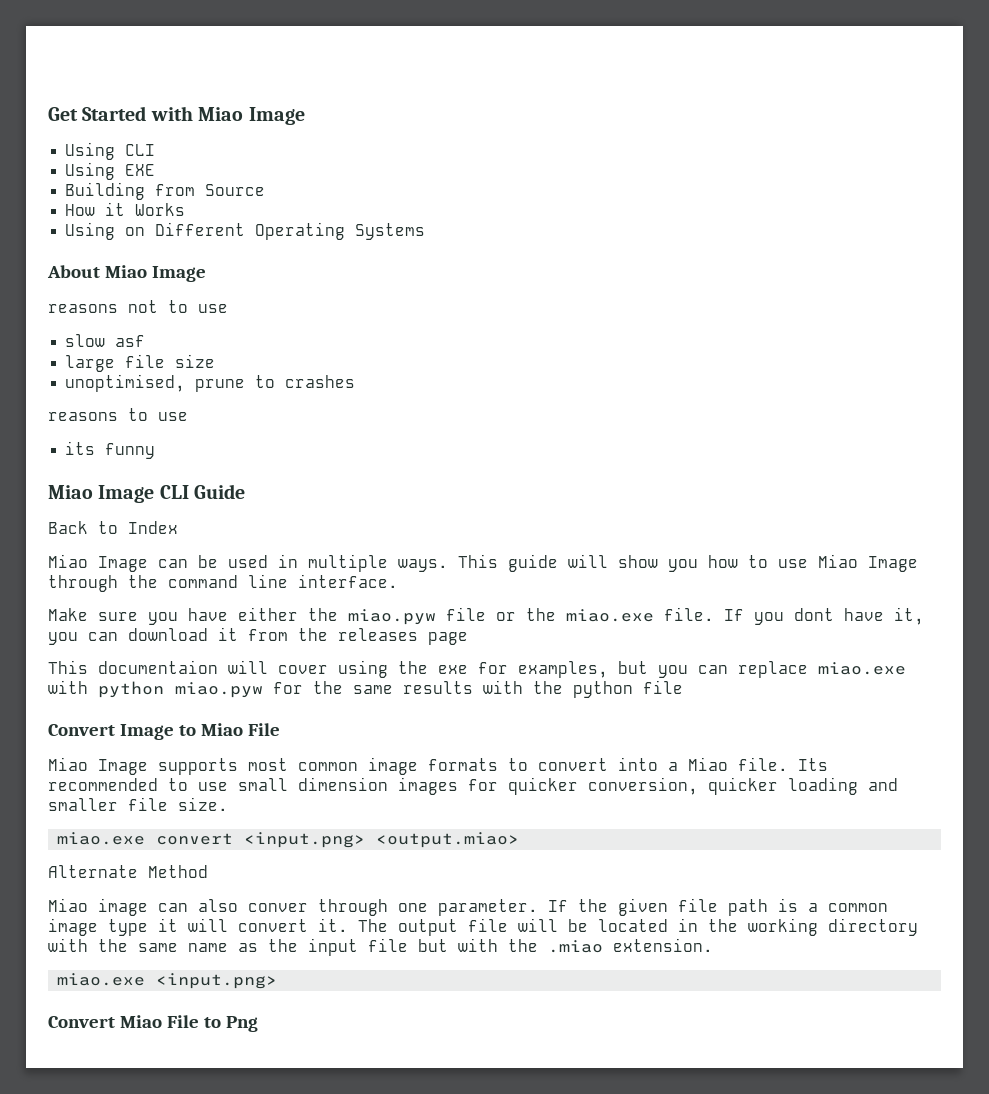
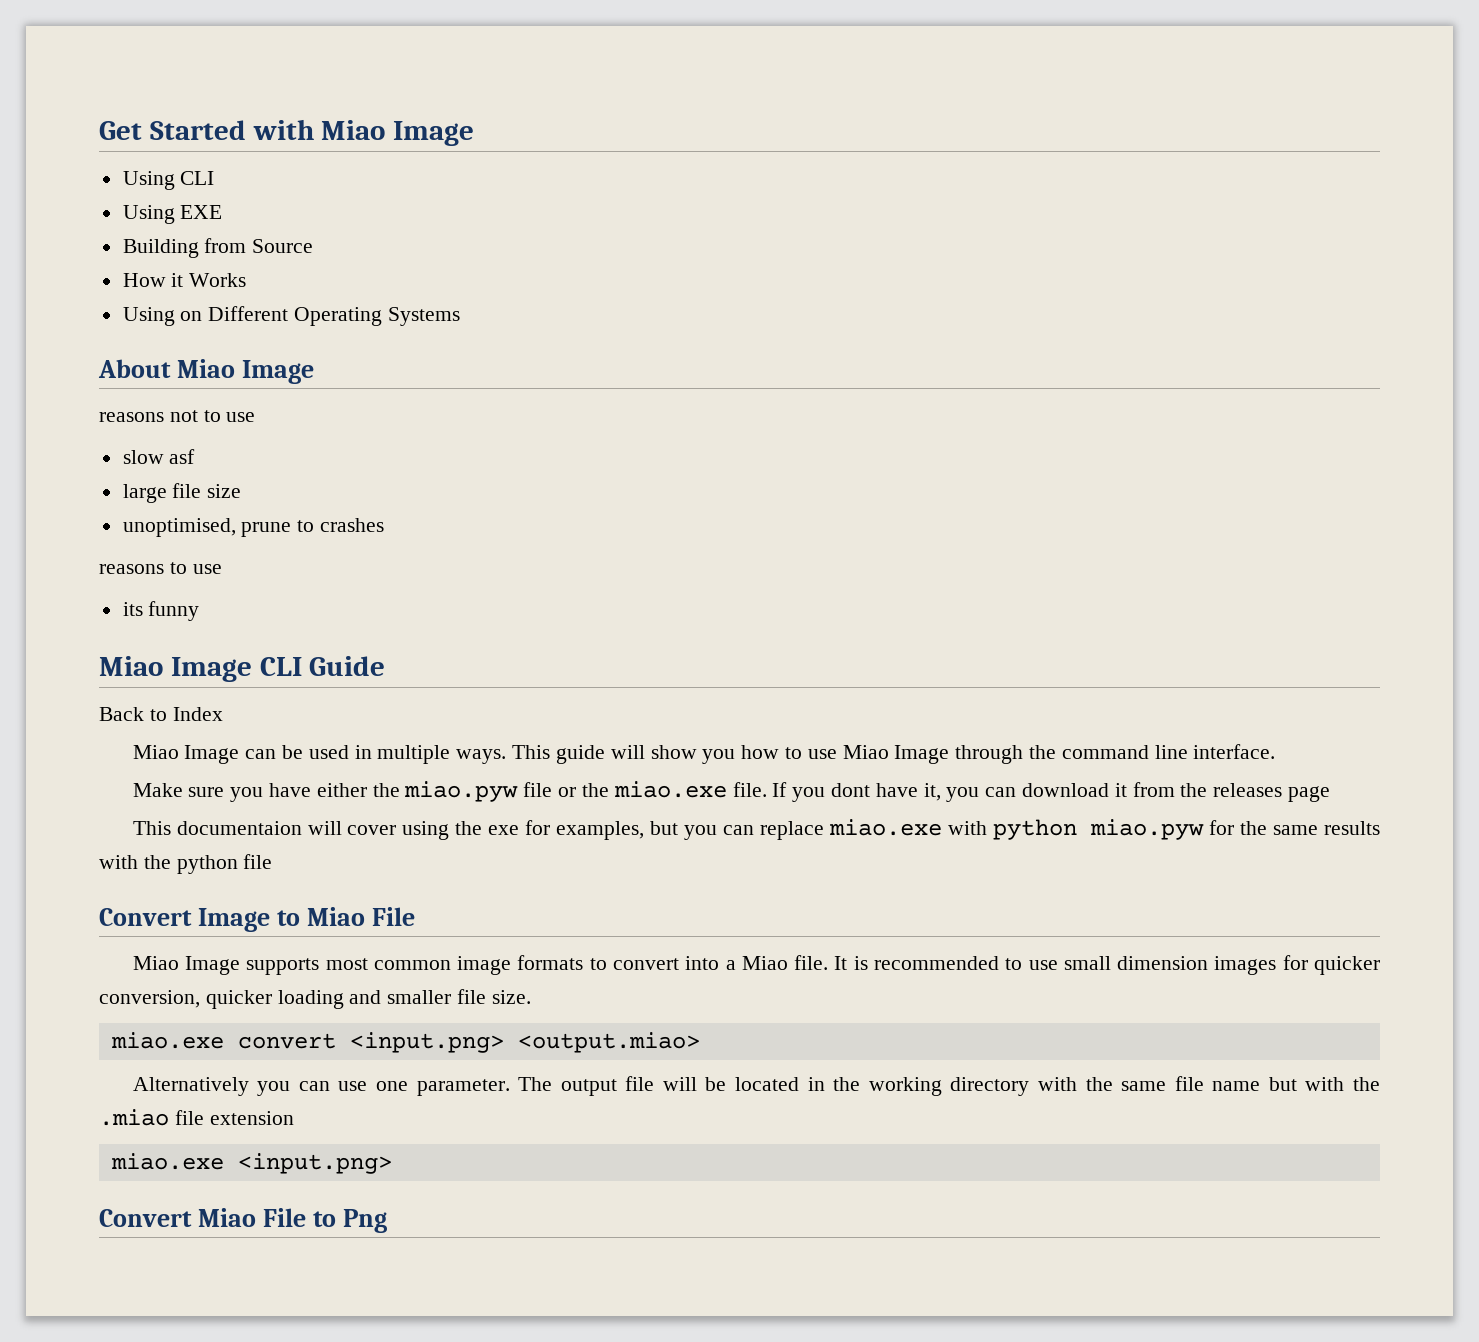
[798,758,828,771] Its -> [834,956,868,970] It is
[48,865,208,878] [48,898,888,916] [48,918,348,936] Alternate Method // Miao image can also conver through one parameter. If the given file path is a common image type it will convert it. -> [132,1077,510,1096] Alternatively you can use one parameter.
[188,938,408,956] name as the input file -> [1174,1076,1261,1091] file name
[613,938,713,952] extension. -> [174,1110,294,1125] file extension

